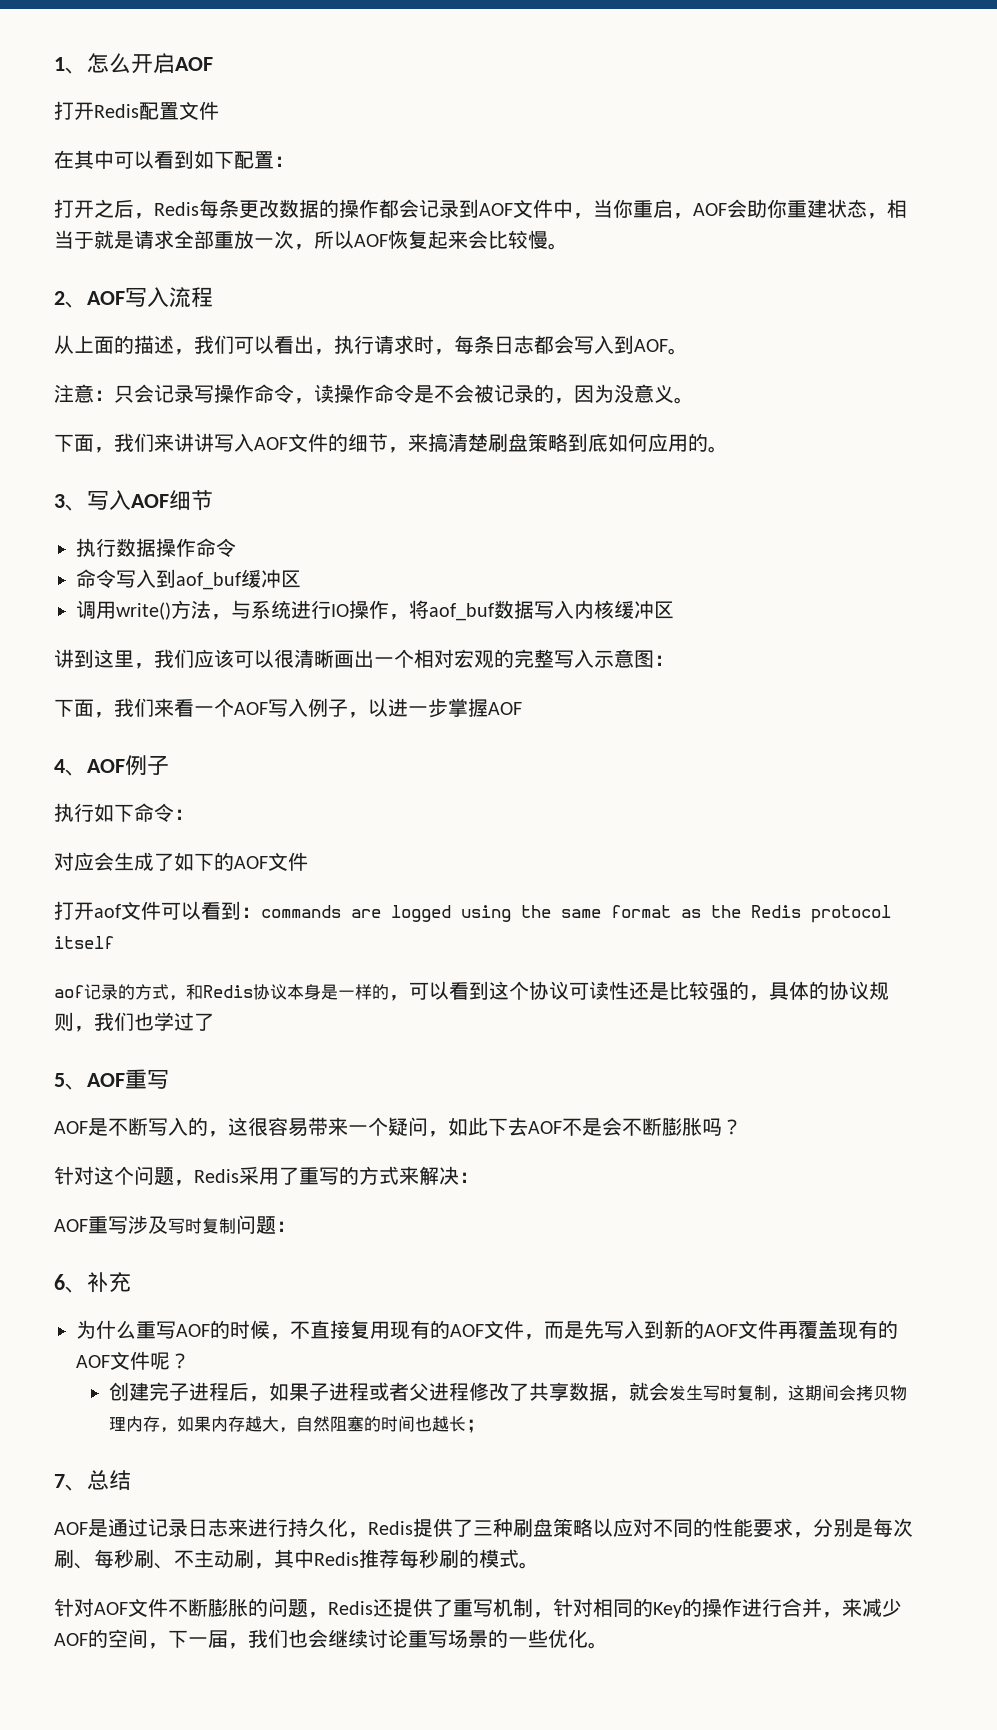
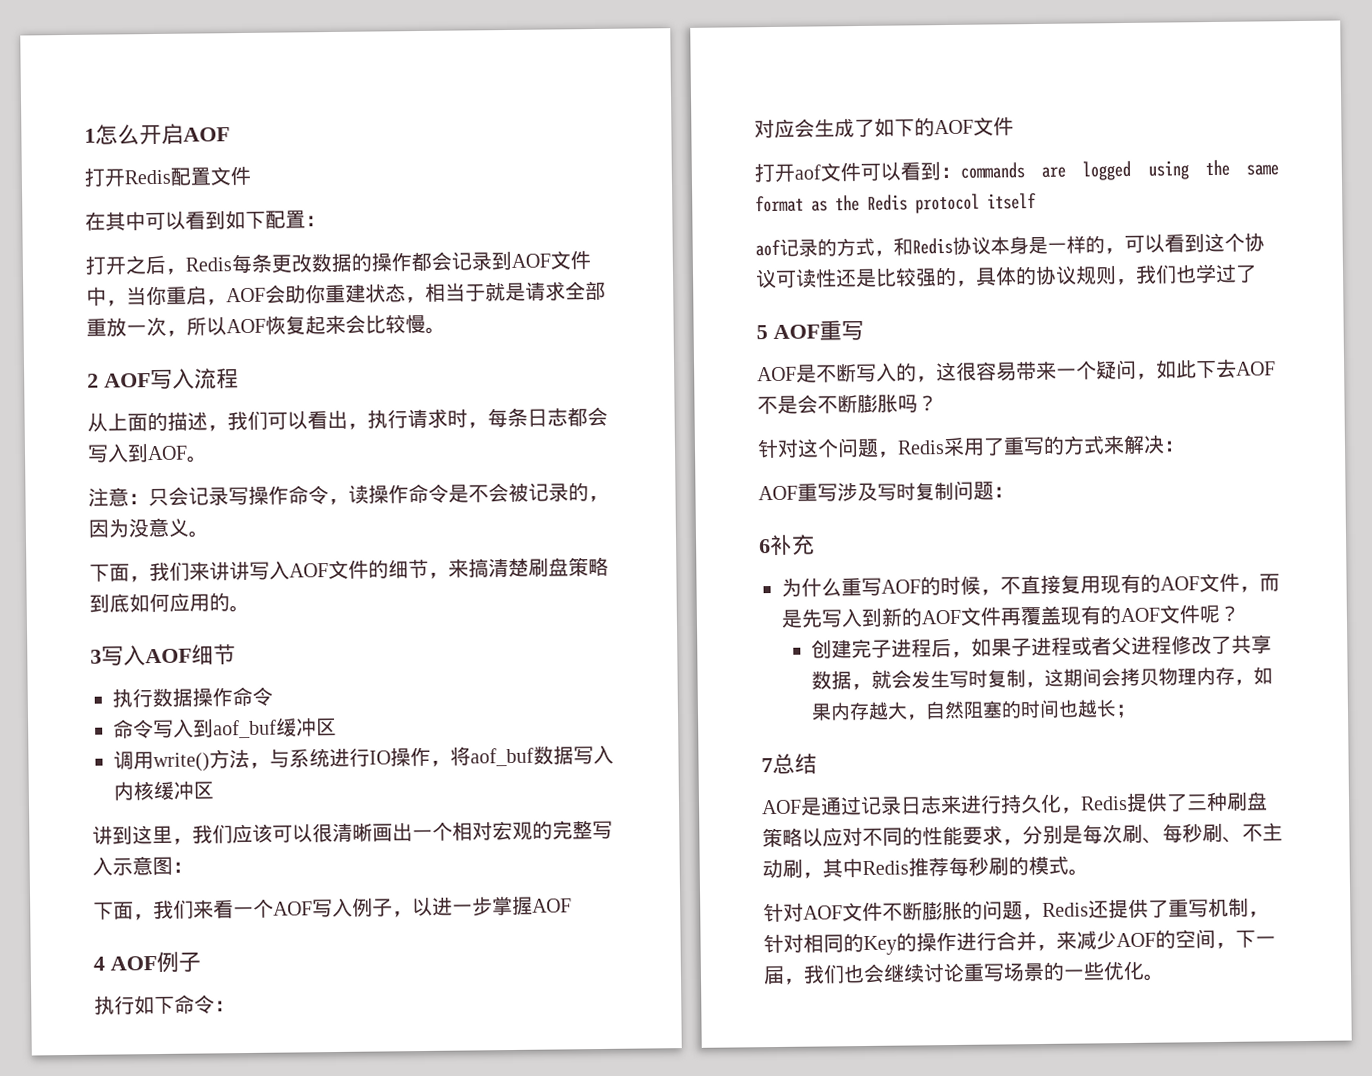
[65,67,87,74] 、 -> (96, 135) none
[65,301,87,308] 、 -> (99, 380) none
[65,504,87,511] 、 -> (102, 656) none
[65,769,87,776] 、 -> (105, 963) none
[65,1083,87,1090] 、 -> (768, 332) none
[65,1286,87,1293] 、 -> (771, 546) none
[65,1484,87,1491] 、 -> (773, 765) none

